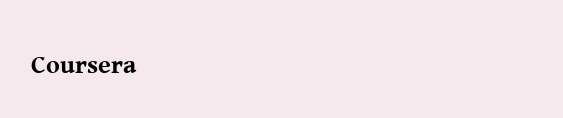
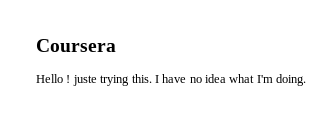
(137, 64) none -> [36,74,307,86] // Hello ! juste trying this. I have no idea what I'm doing.

